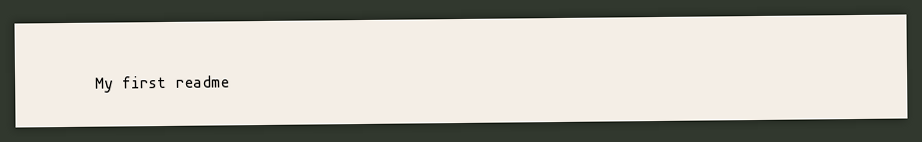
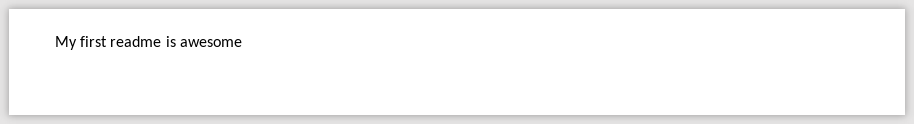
(230, 81) none -> [165,36,242,47] is awesome

